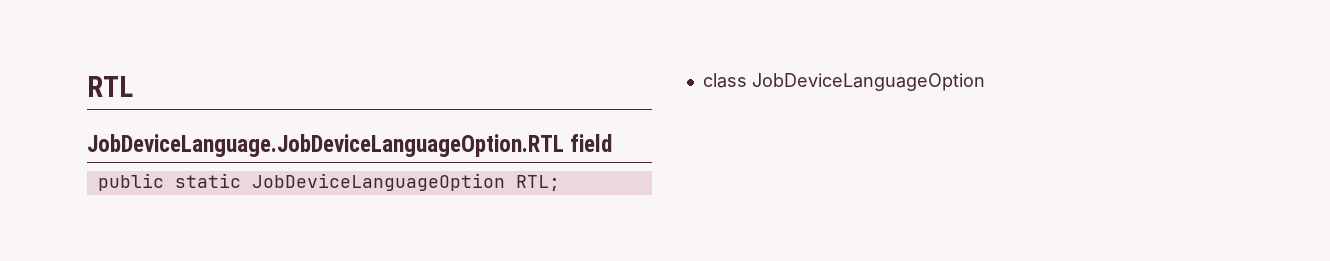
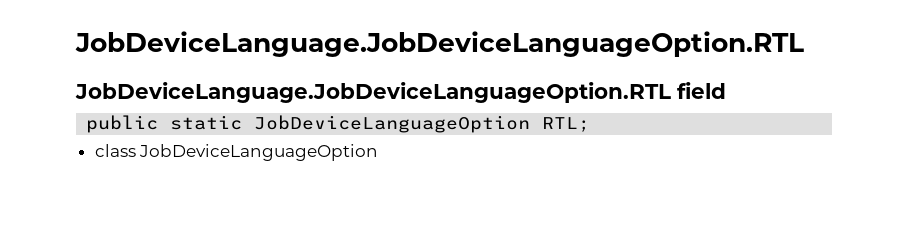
[87,76,133,97] RTL -> [75,31,804,57] JobDeviceLanguage.JobDeviceLanguageOption.RTL

